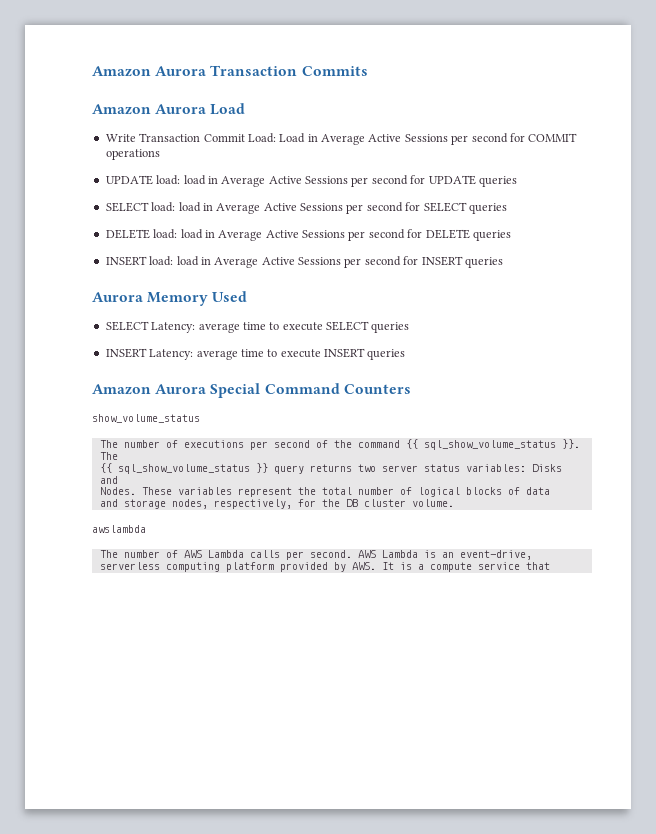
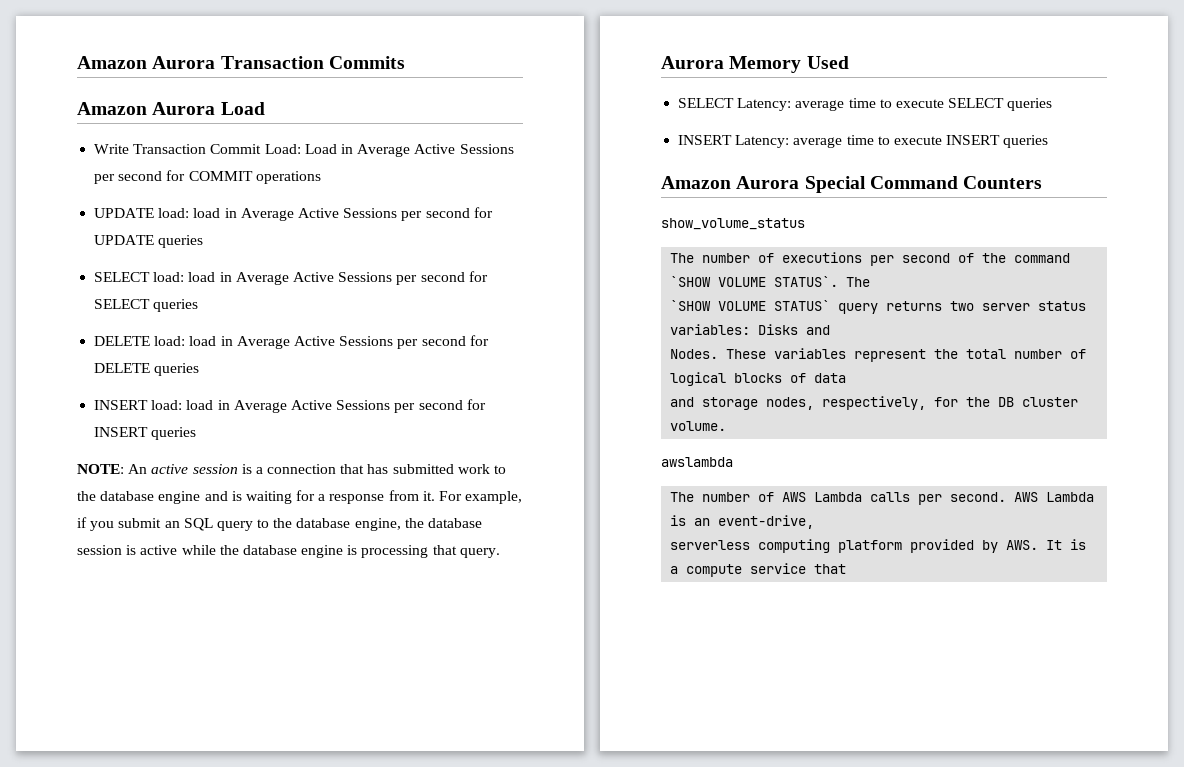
(503, 262) none -> [77,464,507,474] [77,490,523,504] [77,517,483,531] [77,545,500,558] // NOTE: An active session is a connection that has submitted work to the database engine and is waiting for a response from it. For example, if you submit an SQL query to the database engine, the database session is active while the database engine is processing that query.
[405,439,580,450] [99,452,118,460] [99,463,268,474] {{ sql_show_volume_status }}. The // {{ sql_show_volume_status }} -> [670,276,871,287] [670,300,831,311] `SHOW VOLUME STATUS`. The // `SHOW VOLUME STATUS`

